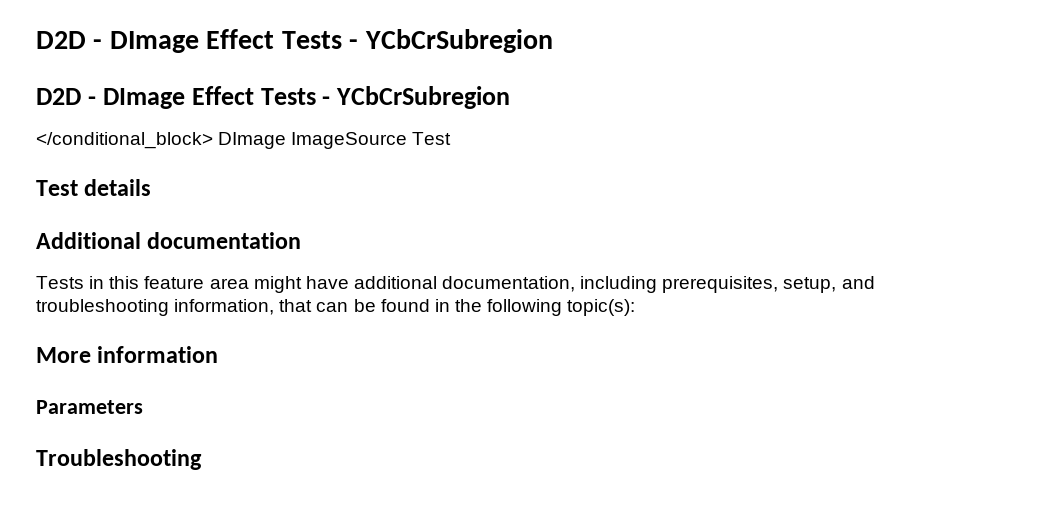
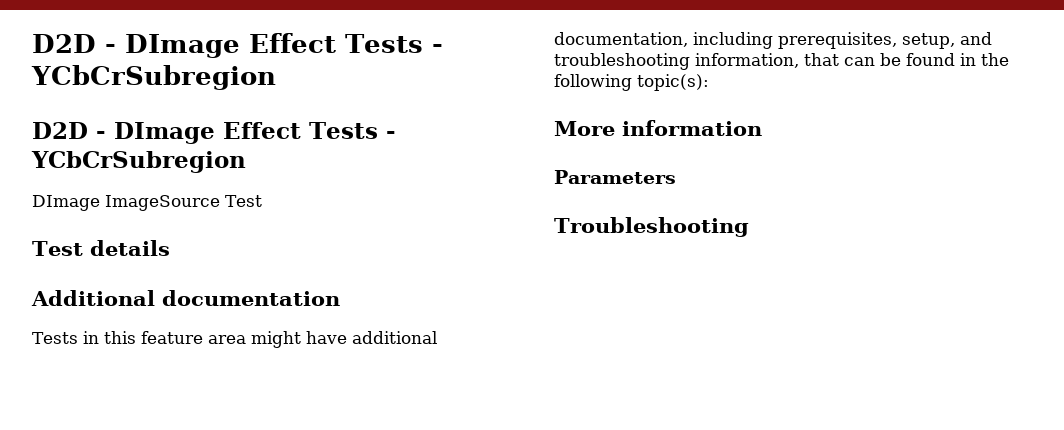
[36,132,213,149] </conditional_block> -> (246, 162) none

